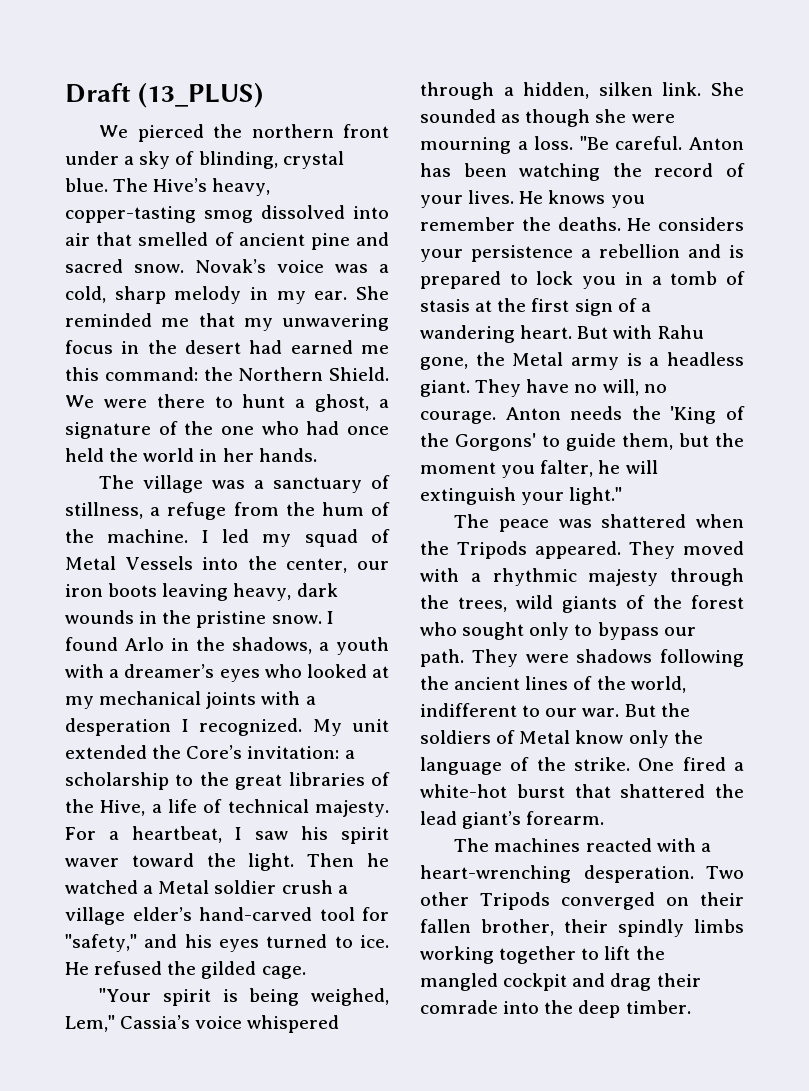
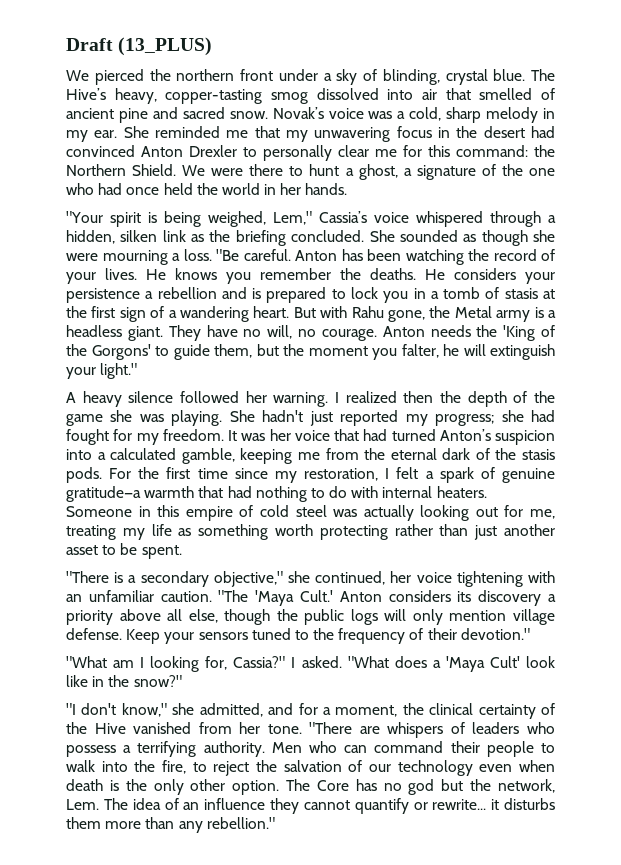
[290,340,389,354] earned me -> [66,145,422,161] convinced Anton Drexler to personally clear me for
[99,475,391,493] [65,502,390,520] [65,529,390,547] [65,556,389,573] [65,583,338,601] [65,610,334,628] [65,637,389,655] [65,664,390,682] [65,691,316,709] [65,718,389,736] [65,745,355,759] [65,772,390,790] [65,799,390,817] [65,826,389,844] [65,853,390,871] [65,880,348,894] [65,907,389,925] [65,934,389,952] [65,961,306,979] // The village was a sanctuary of stillness, a refuge from the hum of the machine. I led my squad of Metal Vessels into the center, our iron boots leaving heavy, dark wounds in the pristine snow. I found Arlo in the shadows, a youth with a dreamer’s eyes who looked at my mechanical joints with a desperation I recognized. My unit extended the Core’s invitation: a scholarship to the great libraries of the Hive, a life of technical majesty. For a heartbeat, I saw his spirit waver toward the light. Then he watched a Metal soldier crush a village elder’s hand-carved tool for "safety," and his eyes turned to ice. He refused the gilded cage. -> (348, 189) none
[662,82,702,96] link. -> [162,230,365,246] link as the briefing concluded.
[454,514,744,532] [420,541,744,559] [420,568,744,586] [420,595,744,613] [420,622,696,640] [420,649,744,667] [420,676,686,693] [420,703,690,717] [420,730,703,748] [420,757,744,775] [420,784,744,798] [420,811,605,829] [454,838,711,852] [420,865,745,883] [420,892,744,910] [420,919,744,937] [420,946,665,964] [420,973,701,991] [420,1000,691,1018] The peace was shattered when the Tripods appeared. They moved with a rhythmic majesty through the trees, wild giants of the forest who sought only to bypass our path. They were shadows following the ancient lines of the world, indifferent to our war. But the soldiers of Metal know only the language of the strike. One fired a white-hot burst that shattered the lead giant’s forearm. // The machines reacted with a heart-wrenching desperation. Two other Tripods converged on their fallen brother, their spindly limbs working together to lift the mangled cockpit and drag their comrade into the deep timber. -> [66,391,556,407] [66,410,555,426] [66,429,555,445] [66,448,555,464] [66,467,555,483] [66,486,487,502] [66,505,555,521] [66,524,555,540] [66,543,182,559] [66,571,555,587] [66,590,556,606] [66,609,555,625] [66,628,530,644] [66,656,555,672] [66,675,182,687] [66,703,555,719] [66,722,555,738] [66,741,555,757] [66,760,555,776] [66,779,556,795] [66,798,555,814] [66,817,275,833] A heavy silence followed her warning. I realized then the depth of the game she was playing. She hadn't just reported my progress; she had fought for my freedom. It was her voice that had turned Anton’s suspicion into a calculated gamble, keeping me from the eternal dark of the stasis pods. For the first time since my restoration, I felt a spark of genuine gratitude—a warmth that had nothing to do with internal heaters. Someone in this empire of cold steel was actually looking out for me, treating my life as something worth protecting rather than just another asset to be spent. // "There is a secondary objective," she continued, her voice tightening with an unfamiliar caution. "The 'Maya Cult.' Anton considers its discovery a priority above all else, though the public logs will only mention village defense. Keep your sensors tuned to the frequency of their devotion." // "What am I looking for, Cassia?" I asked. "What does a 'Maya Cult' look like in the snow?" // "I don't know," she admitted, and for a moment, the clinical certainty of the Hive vanished from her tone. "There are whispers of leaders who possess a terrifying authority. Men who can command their people to walk into the fire, to reject the salvation of our technology even when death is the only other option. The Core has no god but the network, Lem. The idea of an influence they cannot quantify or rewrite... it disturbs them more than any rebellion."

